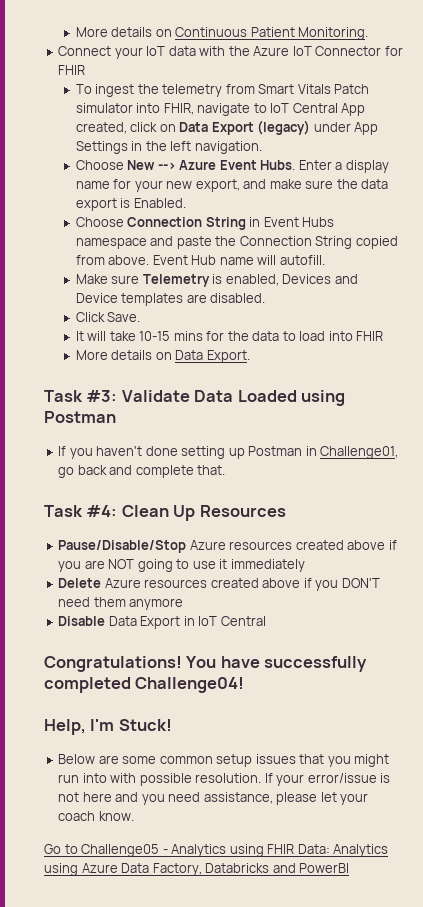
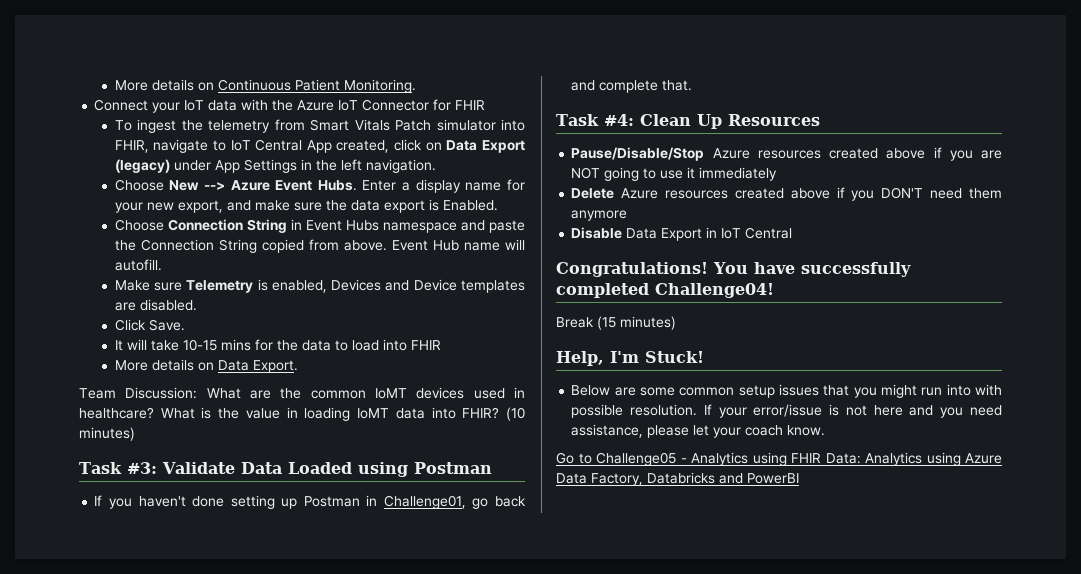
(250, 356) none -> [79,387,525,399] [79,407,525,421] [79,427,135,441] // Team Discussion: What are the common IoMT devices used in healthcare? What is the value in loading IoMT data into FHIR? (10 minutes)
(245, 685) none -> [556,316,676,330] // Break (15 minutes)

